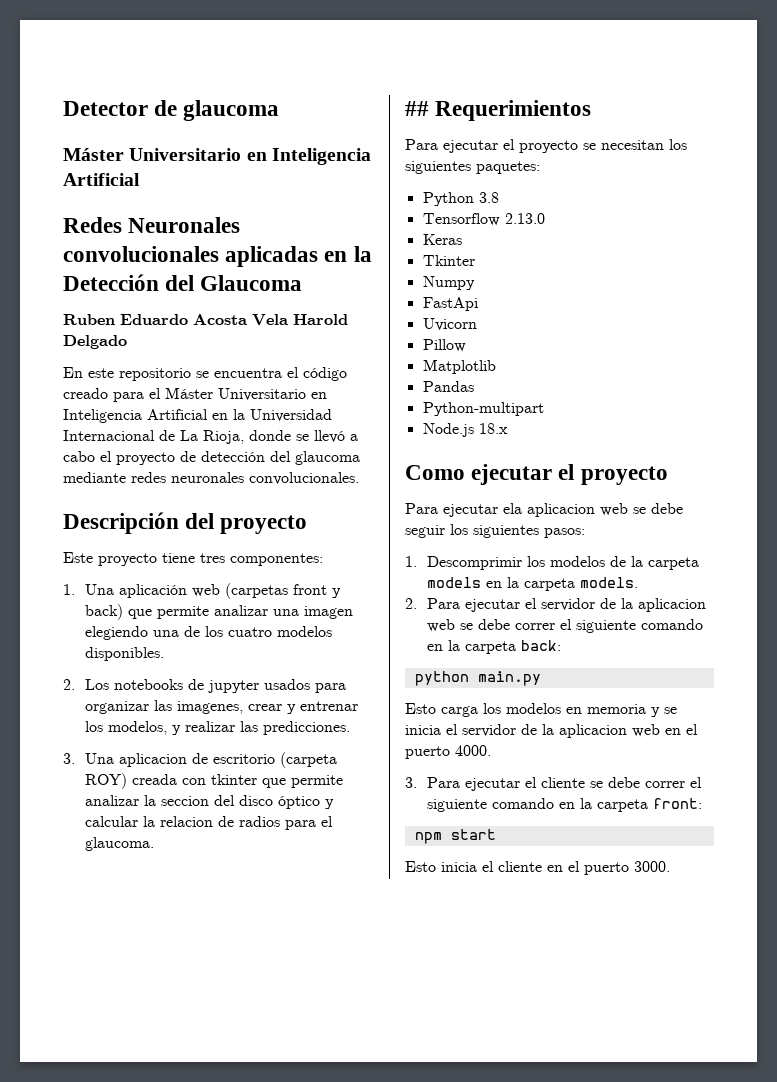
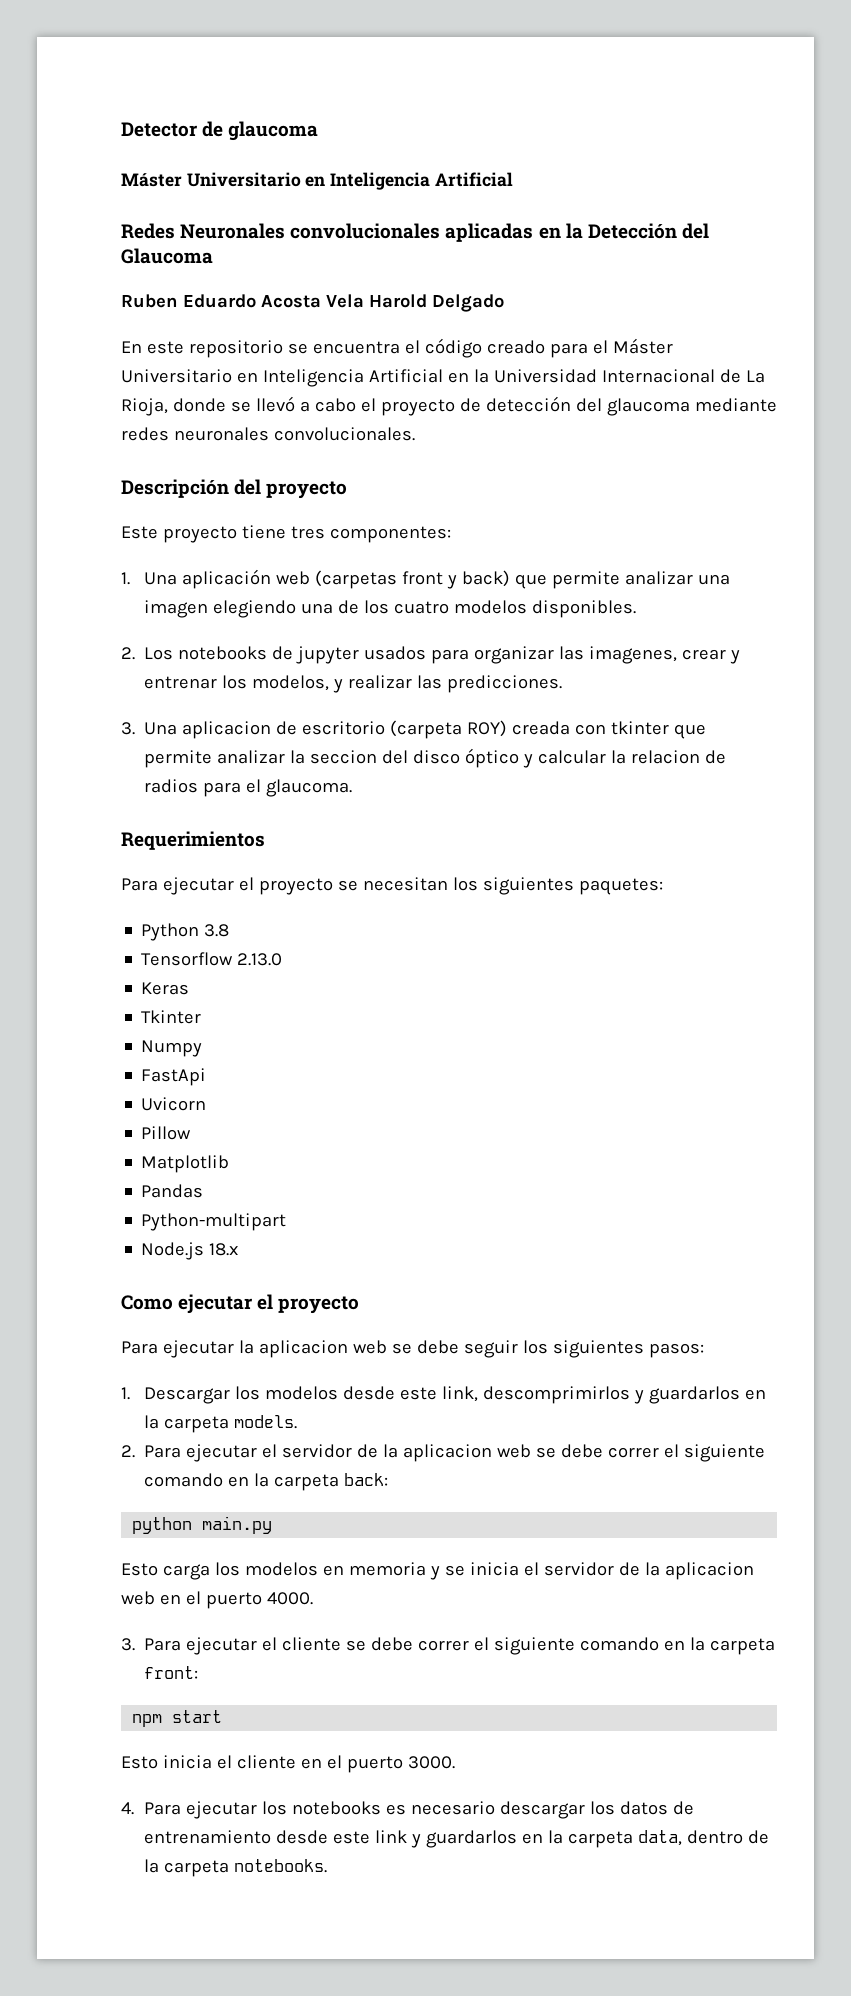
[405,101,429,116] ## -> (353, 788) none
[503,503,522,514] ela -> [238,1340,254,1354] la
[427,556,700,570] [427,577,482,588] Descomprimir los modelos de la carpeta models -> [144,1386,741,1404] Descargar los modelos desde este link, descomprimirlos y guardarlos
(670, 866) none -> [121,1801,695,1819] [144,1830,770,1848] [144,1859,328,1877] // 4. Para ejecutar los notebooks es necesario descargar los datos de entrenamiento desde este link y guardarlos en la carpeta data, dentro de la carpeta notebooks.

